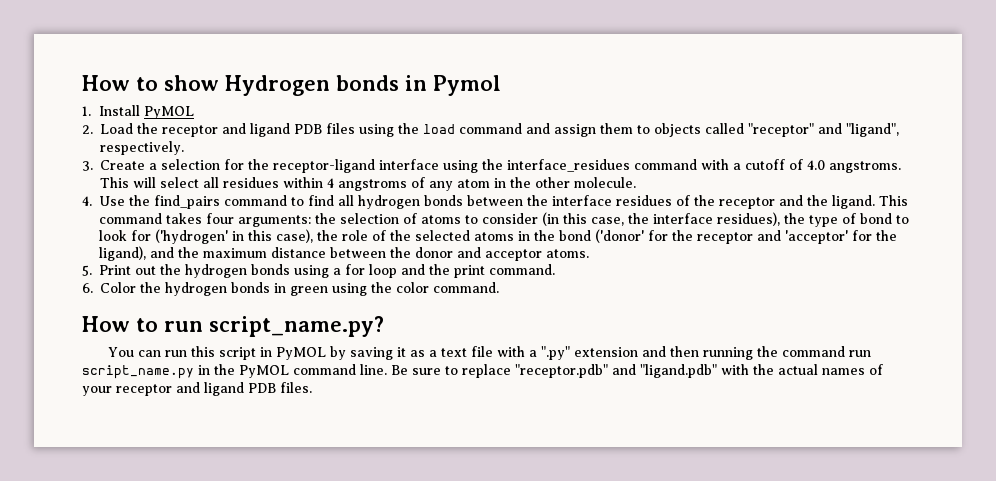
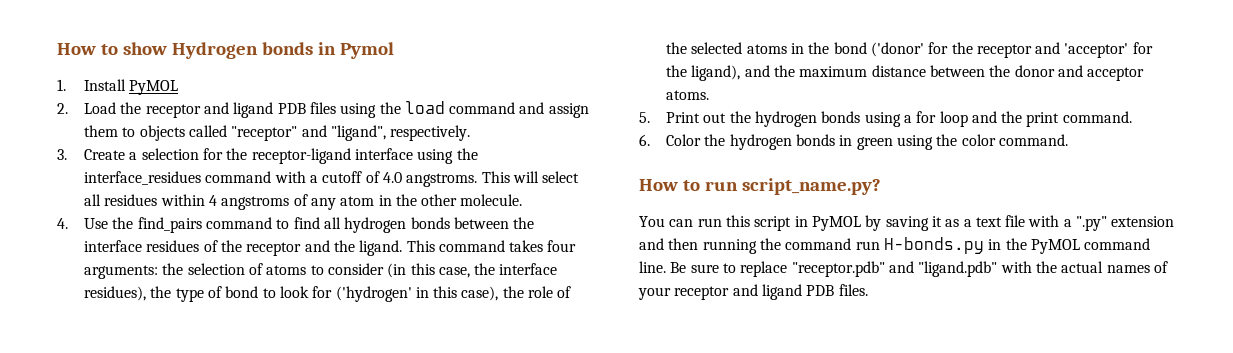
[82,365,194,379] script_name.py -> [883,237,984,254] H-bonds.py

